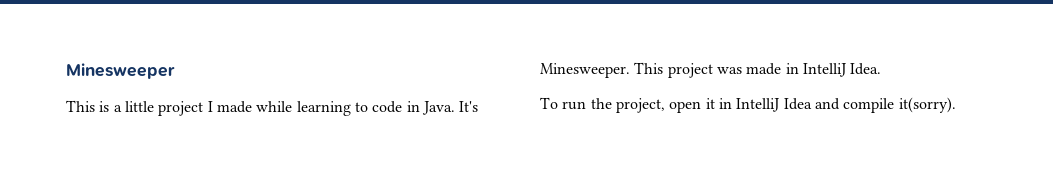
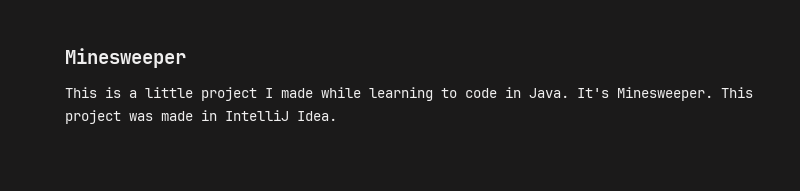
[540,97,956,113] // To run the project, open it in IntelliJ Idea and compile it(sorry). -> (337, 116) none

